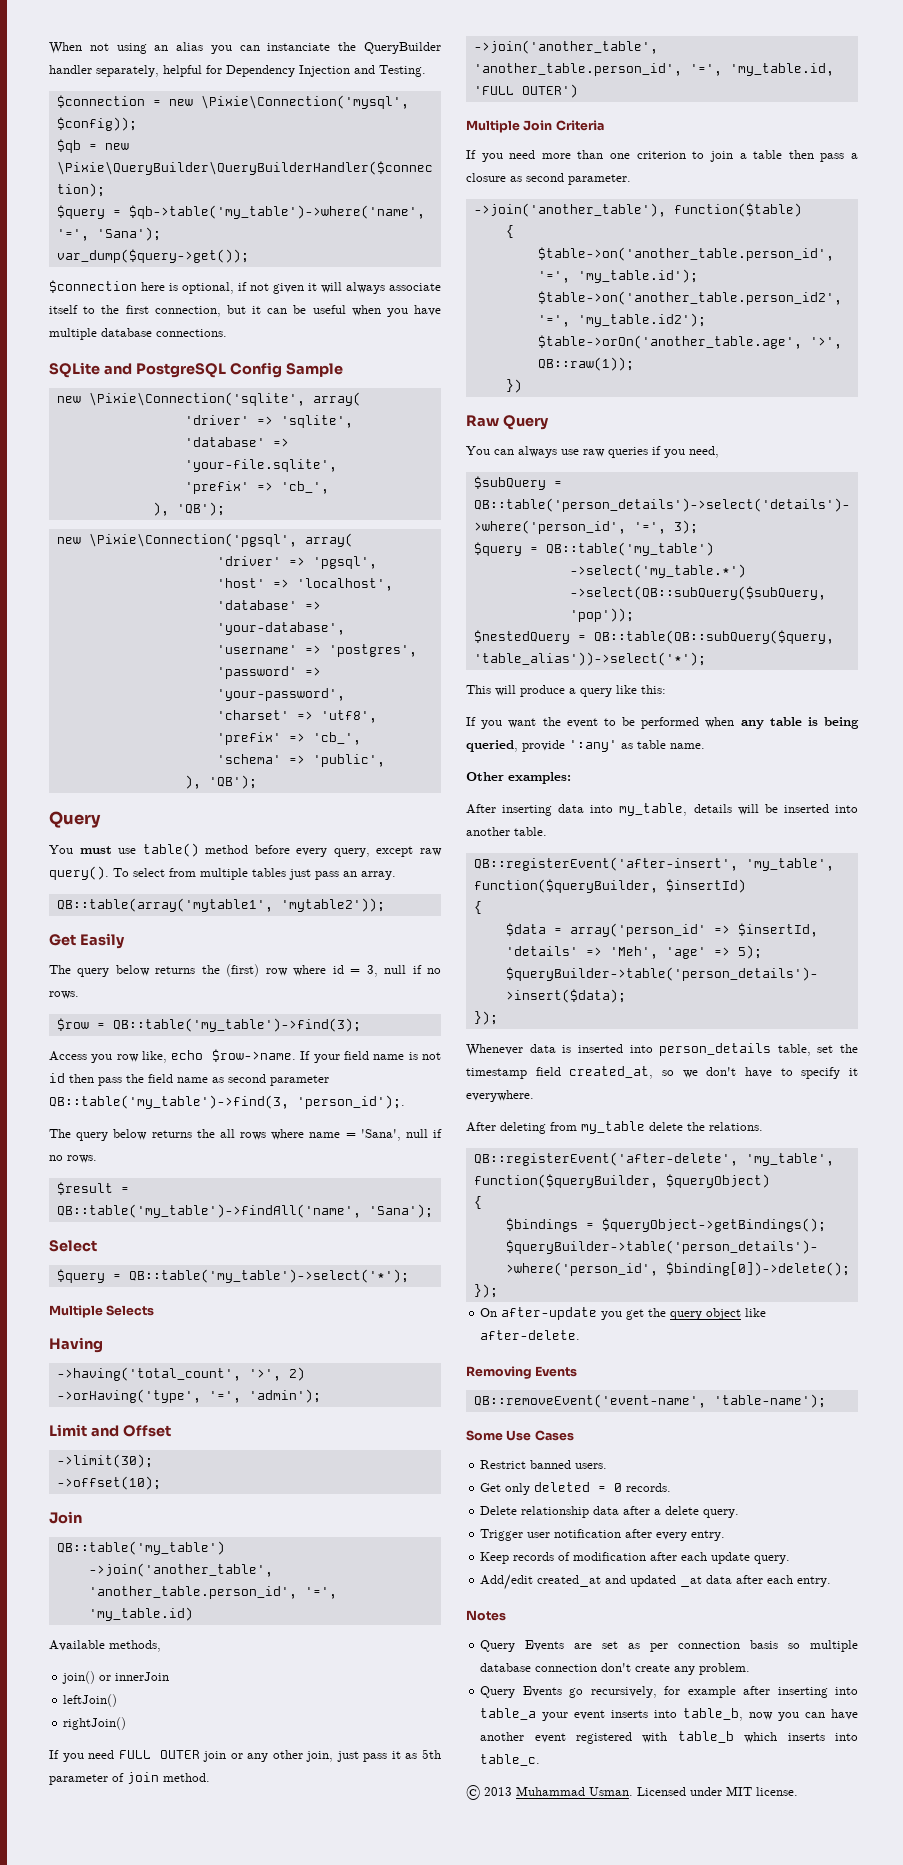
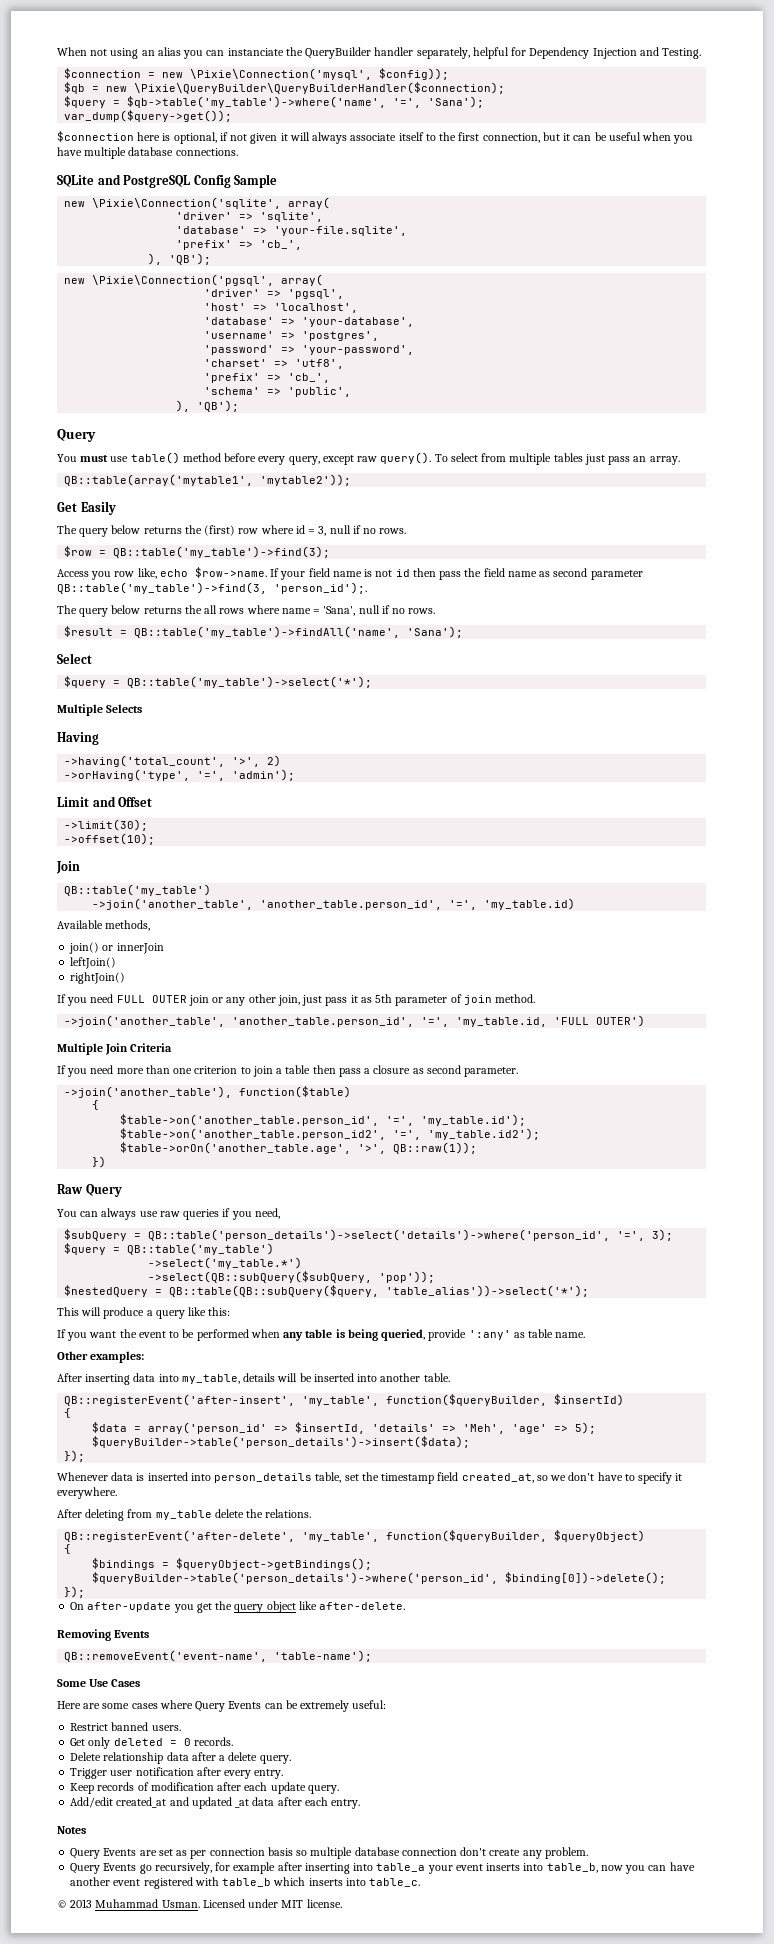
(574, 1435) none -> [57,1700,387,1712] // Here are some cases where Query Events can be extremely useful:

